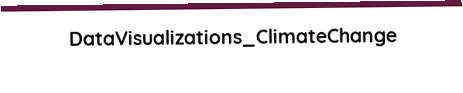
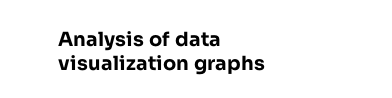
[68,27,398,50] DataVisualizations_ClimateChange -> [58,31,221,51] [58,55,266,75] Analysis of data visualization graphs

